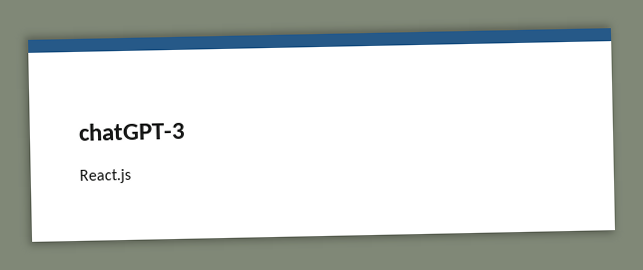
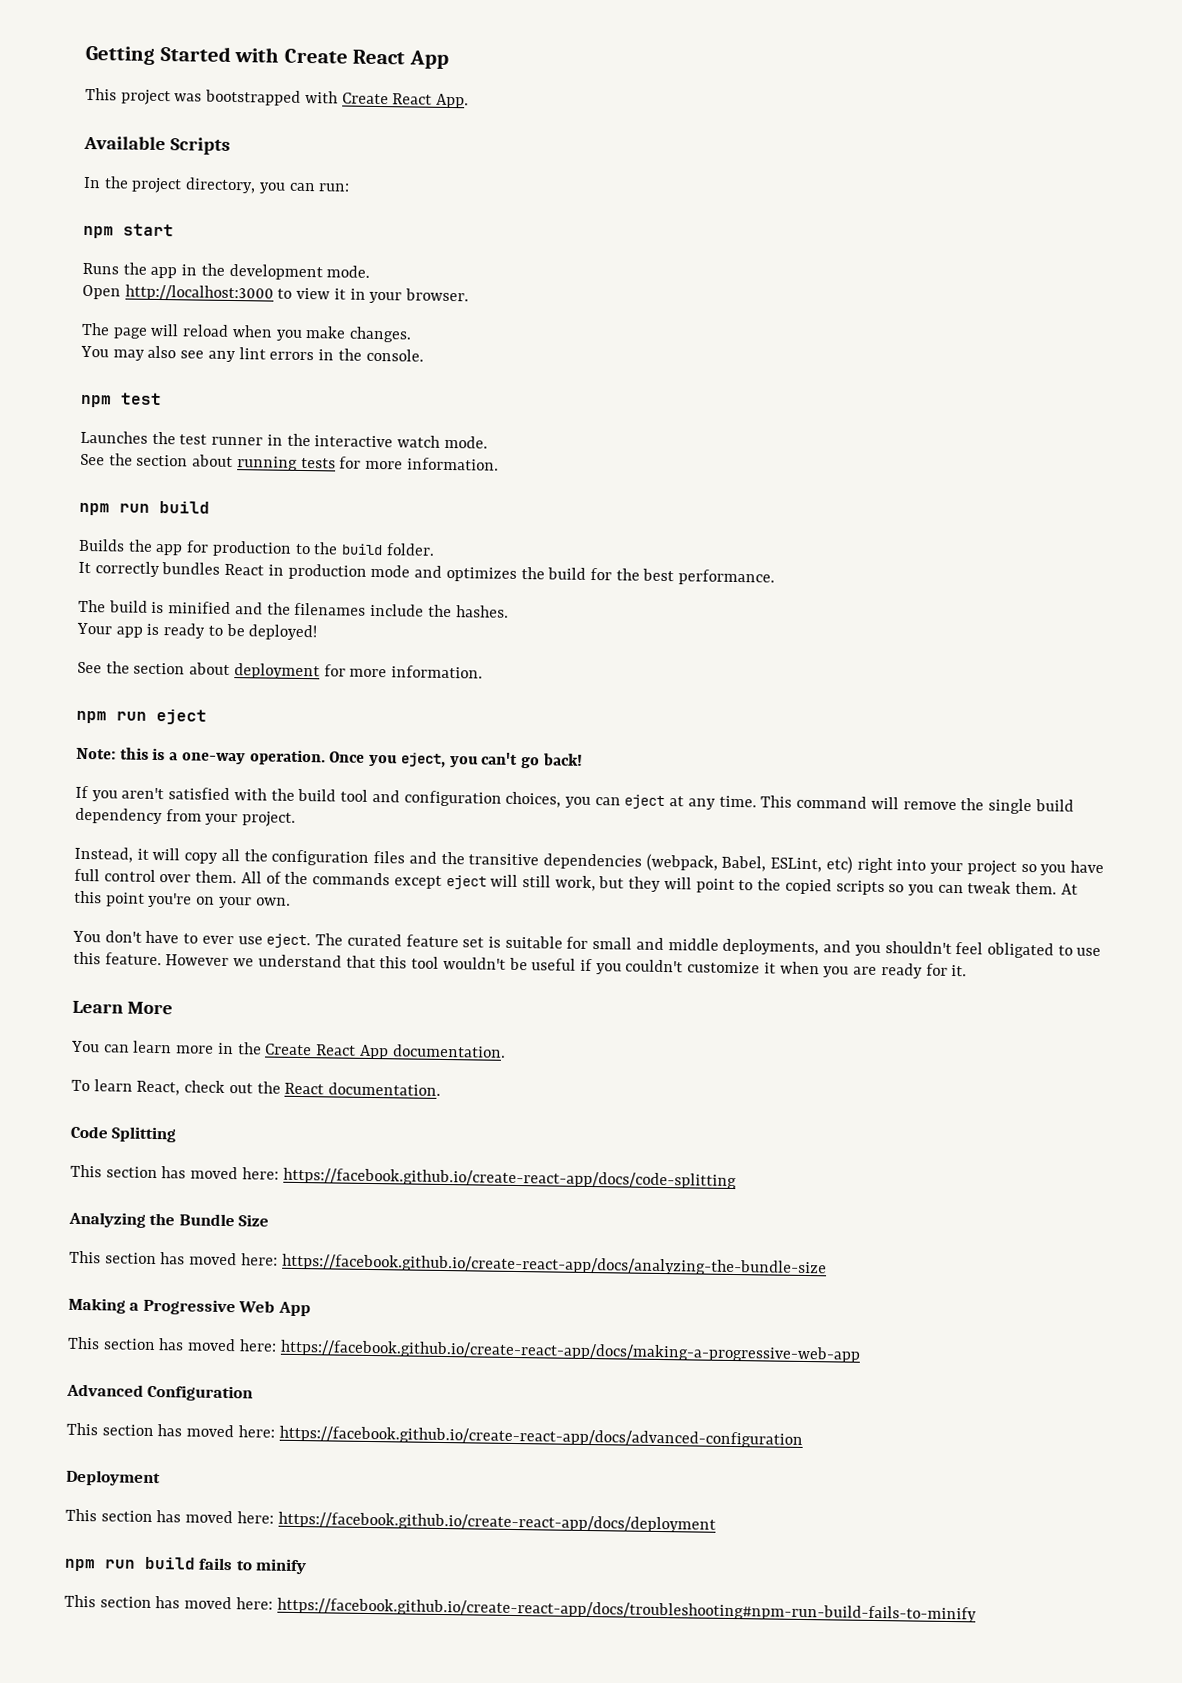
[78,121,186,141] [79,168,131,184] chatGPT-3 // React.js -> [85,45,449,69] [85,87,470,109] [83,135,230,155] [83,176,351,194] [83,223,174,239] [82,262,371,281] [82,284,470,304] [81,322,413,343] [80,345,424,363] [80,392,162,408] [80,430,488,449] [80,453,499,471] [79,501,210,516] [78,538,435,557] [78,561,776,586] [78,599,509,618] [76,622,318,641] [77,661,484,680] [76,709,207,725] [76,747,583,769] [75,785,1074,815] [75,807,297,827] [74,846,1104,876] [74,868,1078,896] [74,890,291,909] [72,930,1102,959] [73,951,968,979] [72,1000,173,1015] [71,1040,506,1060] [71,1079,442,1096] [70,1125,178,1143] [70,1164,737,1190] [68,1211,270,1228] [69,1250,827,1277] [68,1297,311,1317] [67,1336,861,1363] [66,1383,254,1402] [66,1422,803,1448] [66,1469,161,1487] [65,1508,716,1533] [64,1556,308,1575] [64,1594,977,1623] Getting Started with Create React App // This project was bootstrapped with Create React App. // Available Scripts // In the project directory, you can run: // npm start // Runs the app in the development mode. // Open http://localhost:3000 to view it in your browser. // The page will reload when you make changes. // You may also see any lint errors in the console. // npm test // Launches the test runner in the interactive watch mode. // See the section about running tests for more information. // npm run build // Builds the app for production to the build folder. // It correctly bundles React in production mode and optimizes the build for the best performance. // The build is minified and the filenames include the hashes. // Your app is ready to be deployed! // See the section about deployment for more information. // npm run eject // Note: this is a one-way operation. Once you eject, you can't go back! // If you aren't satisfied with the build tool and configuration choices, you can eject at any time. This command will remove the single build dependency from your project. // Instead, it will copy all the configuration files and the transitive dependencies (webpack, Babel, ESLint, etc) right into your project so you have full control over them. All of the commands except eject will still work, but they will point to the copied scripts so you can tweak them. At this point you're on your own. // You don't have to ever use eject. The curated feature set is suitable for small and middle deployments, and you shouldn't feel obligated to use this feature. However we understand that this tool wouldn't be useful if you couldn't customize it when you are ready for it. // Learn More // You can learn more in the Create React App documentation. // To learn React, check out the React documentation. // Code Splitting // This section has moved here: https://facebook.github.io/create-react-app/docs/code-splitting // Analyzing the Bundle Size // This section has moved here: https://facebook.github.io/create-react-app/docs/analyzing-the-bundle-size // Making a Progressive Web App // This section has moved here: https://facebook.github.io/create-react-app/docs/making-a-progressive-web-app // Advanced Configuration // This section has moved here: https://facebook.github.io/create-react-app/docs/advanced-configuration // Deployment // This section has moved here: https://facebook.github.io/create-react-app/docs/deployment // npm run build fails to minify // This section has moved here: https://facebook.github.io/create-react-app/docs/troubleshooting#npm-run-build-fails-to-minify

